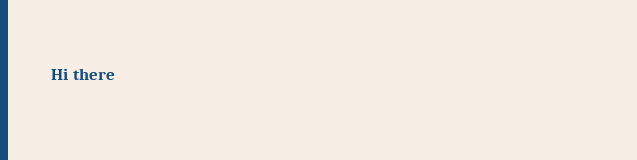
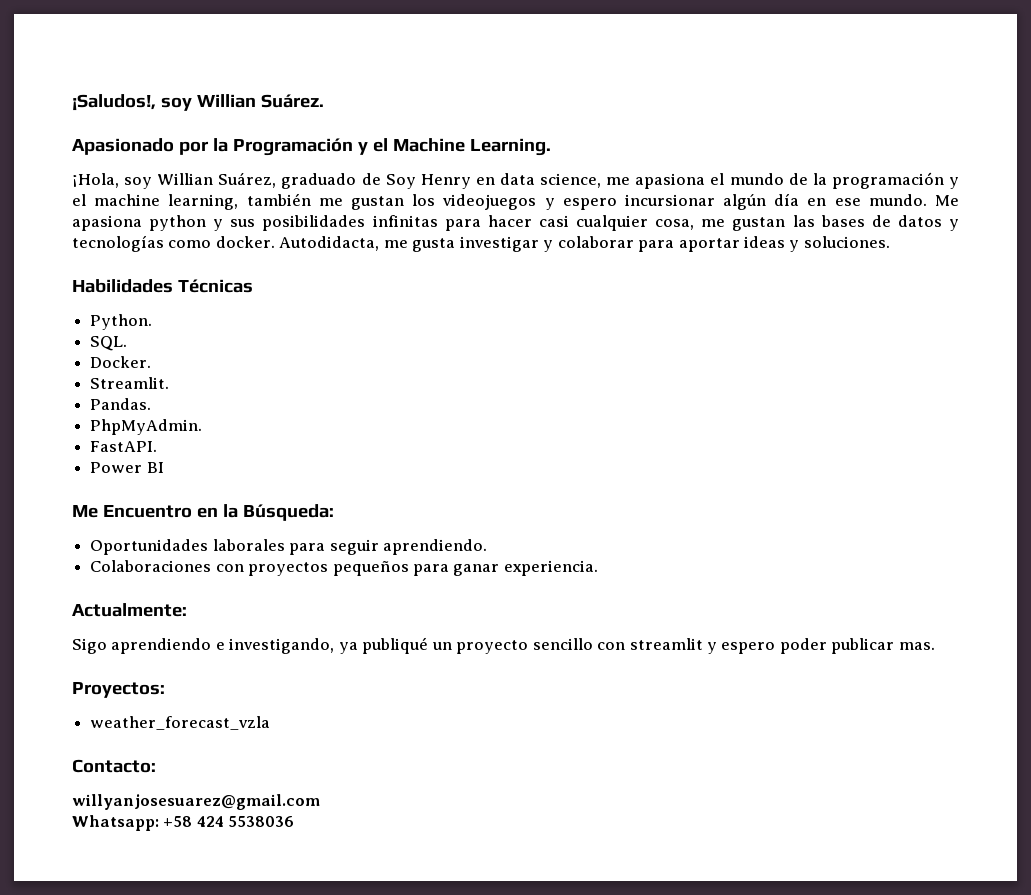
[51,68,115,80] Hi there -> [72,94,324,111] [72,138,551,156] [72,172,959,189] [72,193,959,210] [72,215,960,231] [72,235,890,252] [72,279,253,293] [90,314,153,330] [90,336,128,351] [90,356,152,368] [90,377,170,389] [90,398,152,410] [90,419,203,435] [90,441,158,452] [90,462,164,473] [72,504,334,521] [90,539,487,555] [90,560,598,576] [72,603,187,617] [72,637,935,654] [72,682,165,698] [90,716,271,730] [72,759,156,773] [72,794,320,810] [72,815,295,831] ¡Saludos!, soy Willian Suárez. // Apasionado por la Programación y el Machine Learning. // ¡Hola, soy Willian Suárez, graduado de Soy Henry en data science, me apasiona el mundo de la programación y el machine learning, también me gustan los videojuegos y espero incursionar algún día en ese mundo. Me apasiona python y sus posibilidades infinitas para hacer casi cualquier cosa, me gustan las bases de datos y tecnologías como docker. Autodidacta, me gusta investigar y colaborar para aportar ideas y soluciones. // Habilidades Técnicas // Python. // SQL. // Docker. // Streamlit. // Pandas. // PhpMyAdmin. // FastAPI. // Power BI // Me Encuentro en la Búsqueda: // Oportunidades laborales para seguir aprendiendo. // Colaboraciones con proyectos pequeños para ganar experiencia. // Actualmente: // Sigo aprendiendo e investigando, ya publiqué un proyecto sencillo con streamlit y espero poder publicar mas. // Proyectos: // weather_forecast_vzla // Contacto: // willyanjosesuarez@gmail.com // Whatsapp: +58 424 5538036

